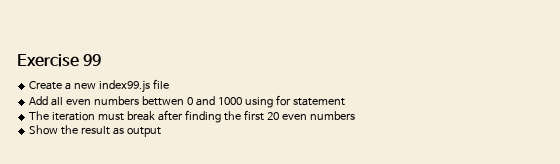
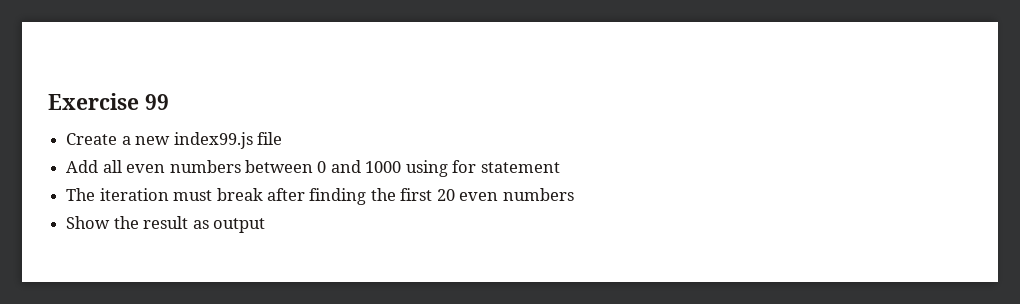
[141,96,184,106] bettwen -> [244,160,313,173] between

